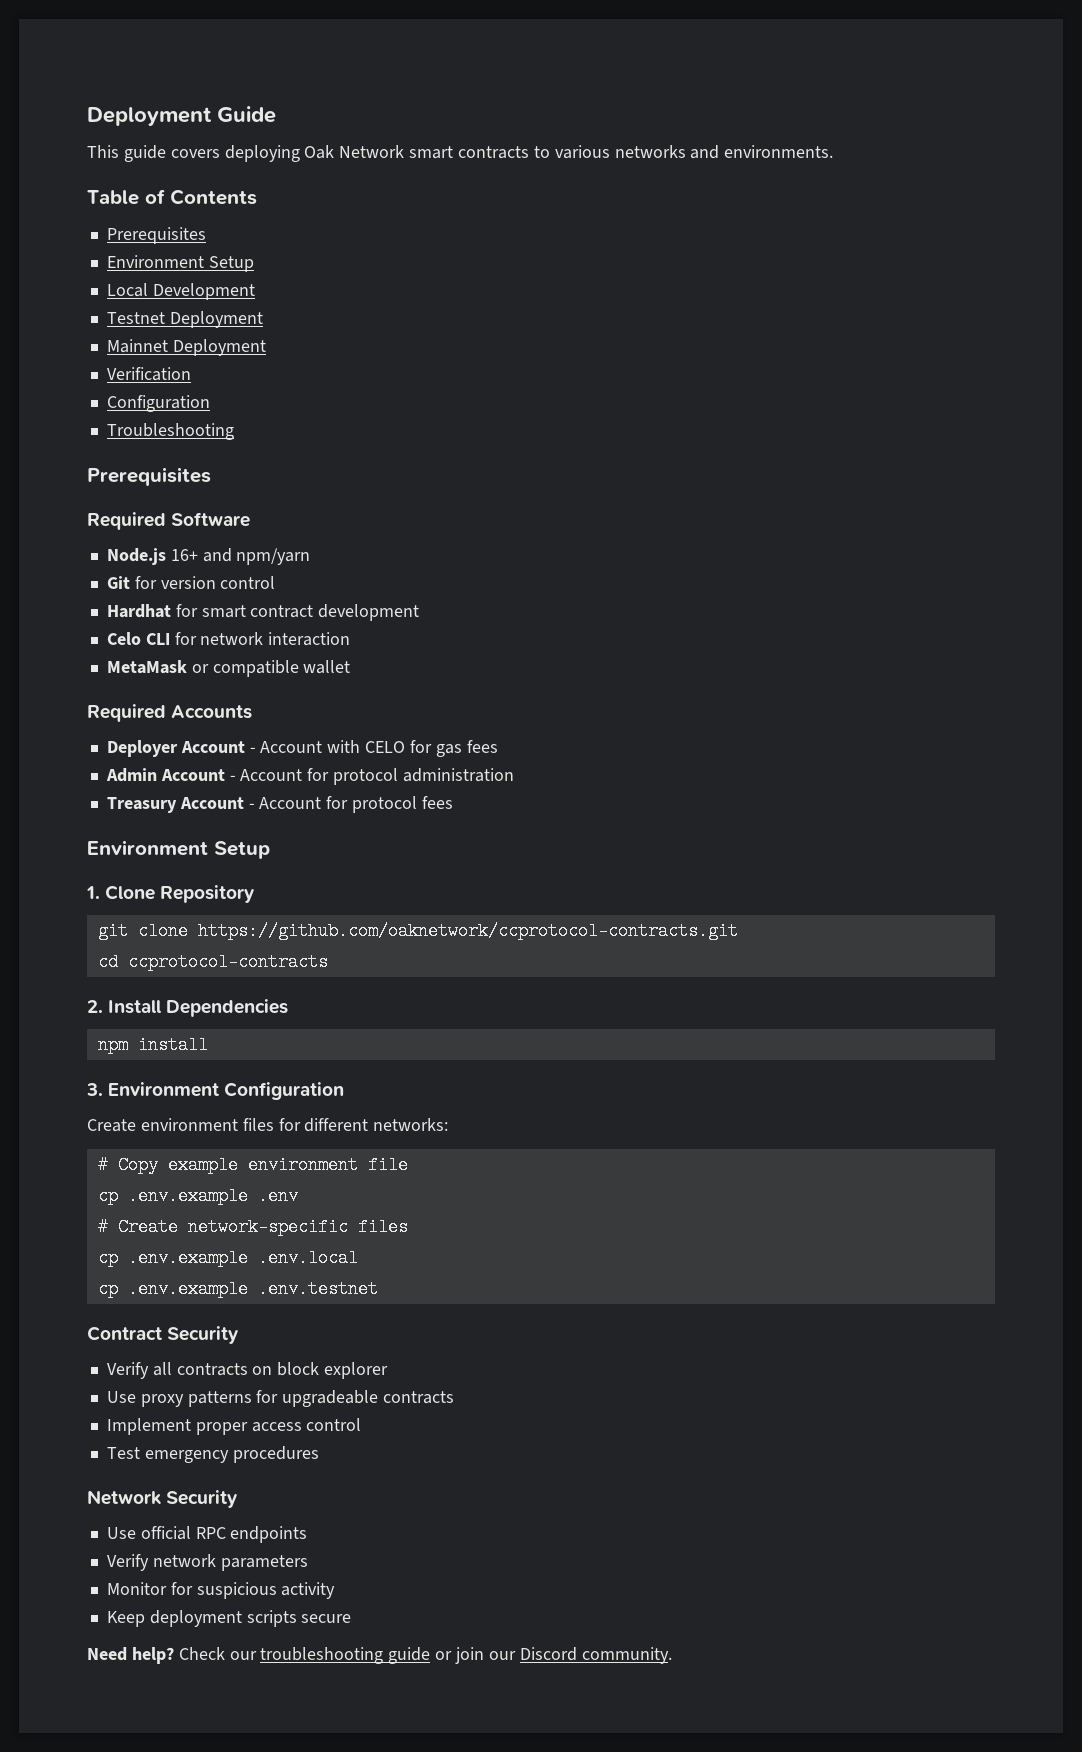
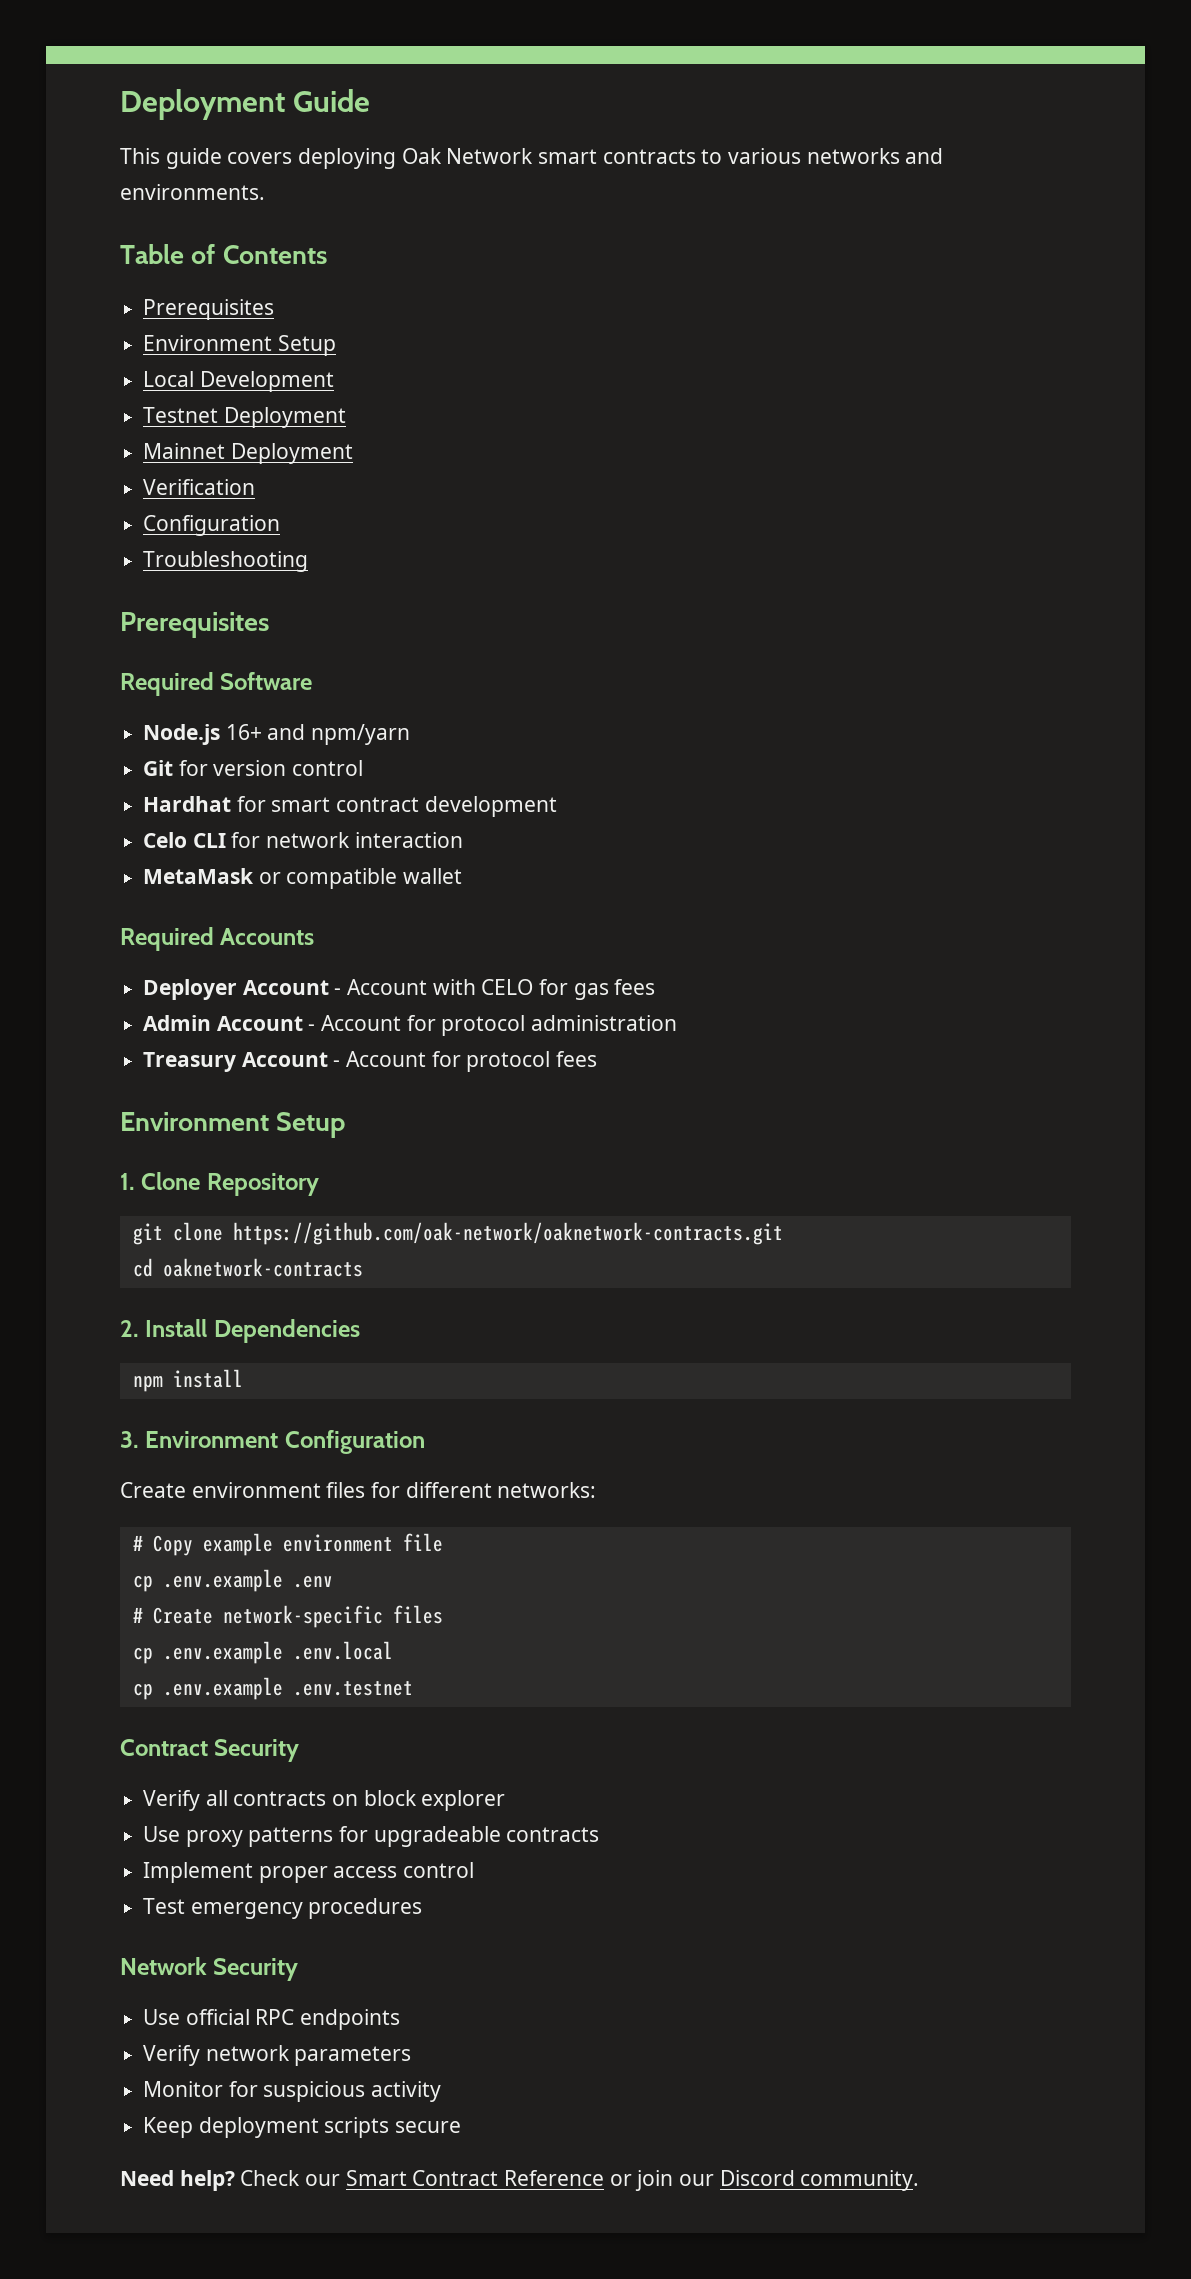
[197,922,738,940] https://github.com/oaknetwork/ccprotocol-contracts.git -> [232,1222,783,1245] https://github.com/oak-network/oaknetwork-contracts.git
[127,953,328,971] ccprotocol-contracts -> [162,1258,363,1277] oaknetwork-contracts
[260,1647,431,1664] troubleshooting guide -> [345,2170,605,2186] Smart Contract Reference

